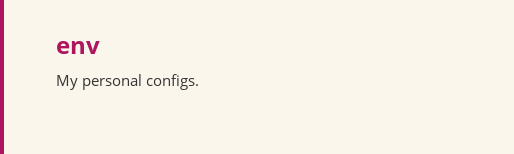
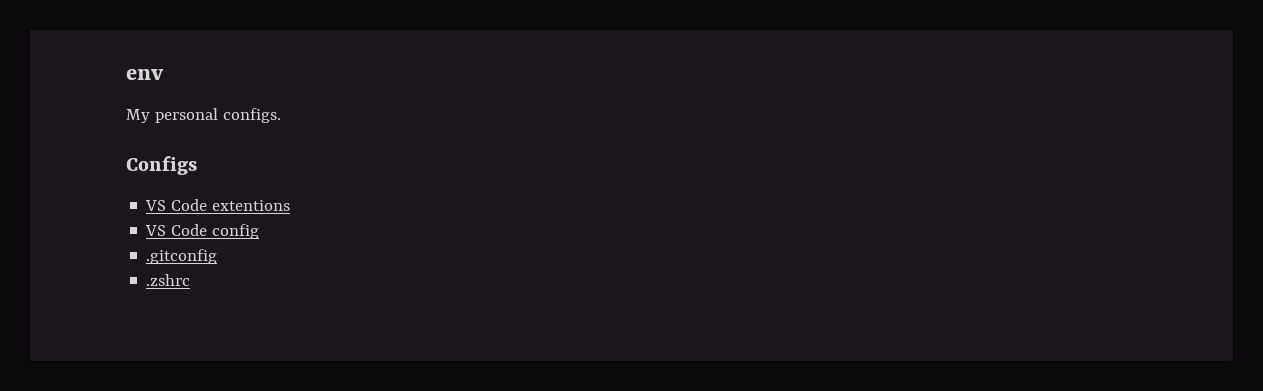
(200, 82) none -> [126,156,197,175] [145,199,291,211] [145,224,260,239] [146,249,218,264] [146,274,191,286] // Configs // VS Code extentions // VS Code config // .gitconfig // .zshrc

